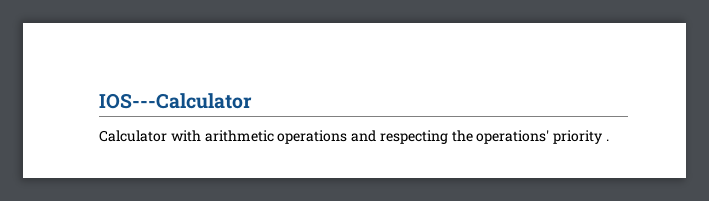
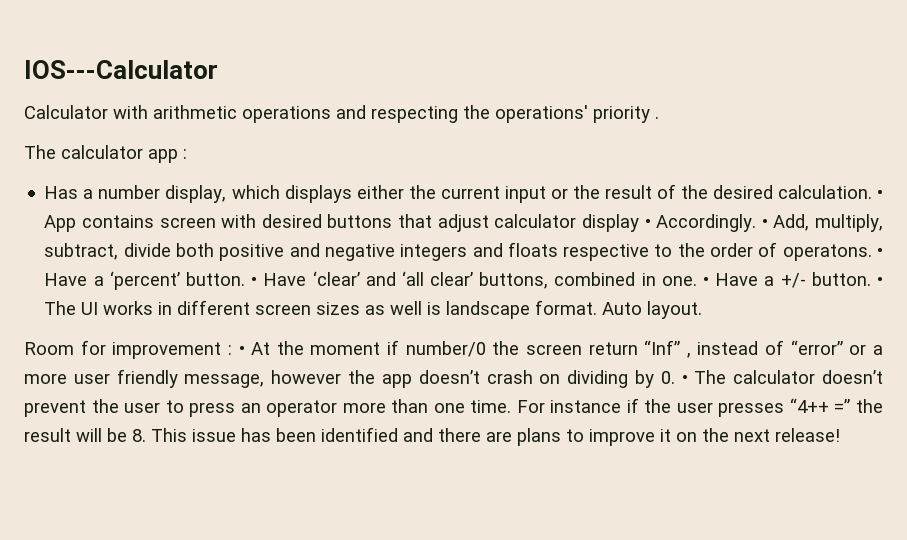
(610, 140) none -> [24,145,187,163] [44,184,883,203] [44,214,883,232] [44,242,883,261] [44,271,884,290] [44,300,703,319] [24,340,884,359] [24,369,883,388] [24,398,883,417] [24,427,840,446] // The calculator app : // Has a number display, which displays either the current input or the result of the desired calculation. • App contains screen with desired buttons that adjust calculator display • Accordingly. • Add, multiply, subtract, divide both positive and negative integers and floats respective to the order of operatons. • Have a ‘percent’ button. • Have ‘clear’ and ‘all clear’ buttons, combined in one. • Have a +/- button. • The UI works in different screen sizes as well is landscape format. Auto layout. // Room for improvement : • At the moment if number/0 the screen return “Inf” , instead of “error” or a more user friendly message, however the app doesn’t crash on dividing by 0. • The calculator doesn’t prevent the user to press an operator more than one time. For instance if the user presses “4++ =” the result will be 8. This issue has been identified and there are plans to improve it on the next release!

